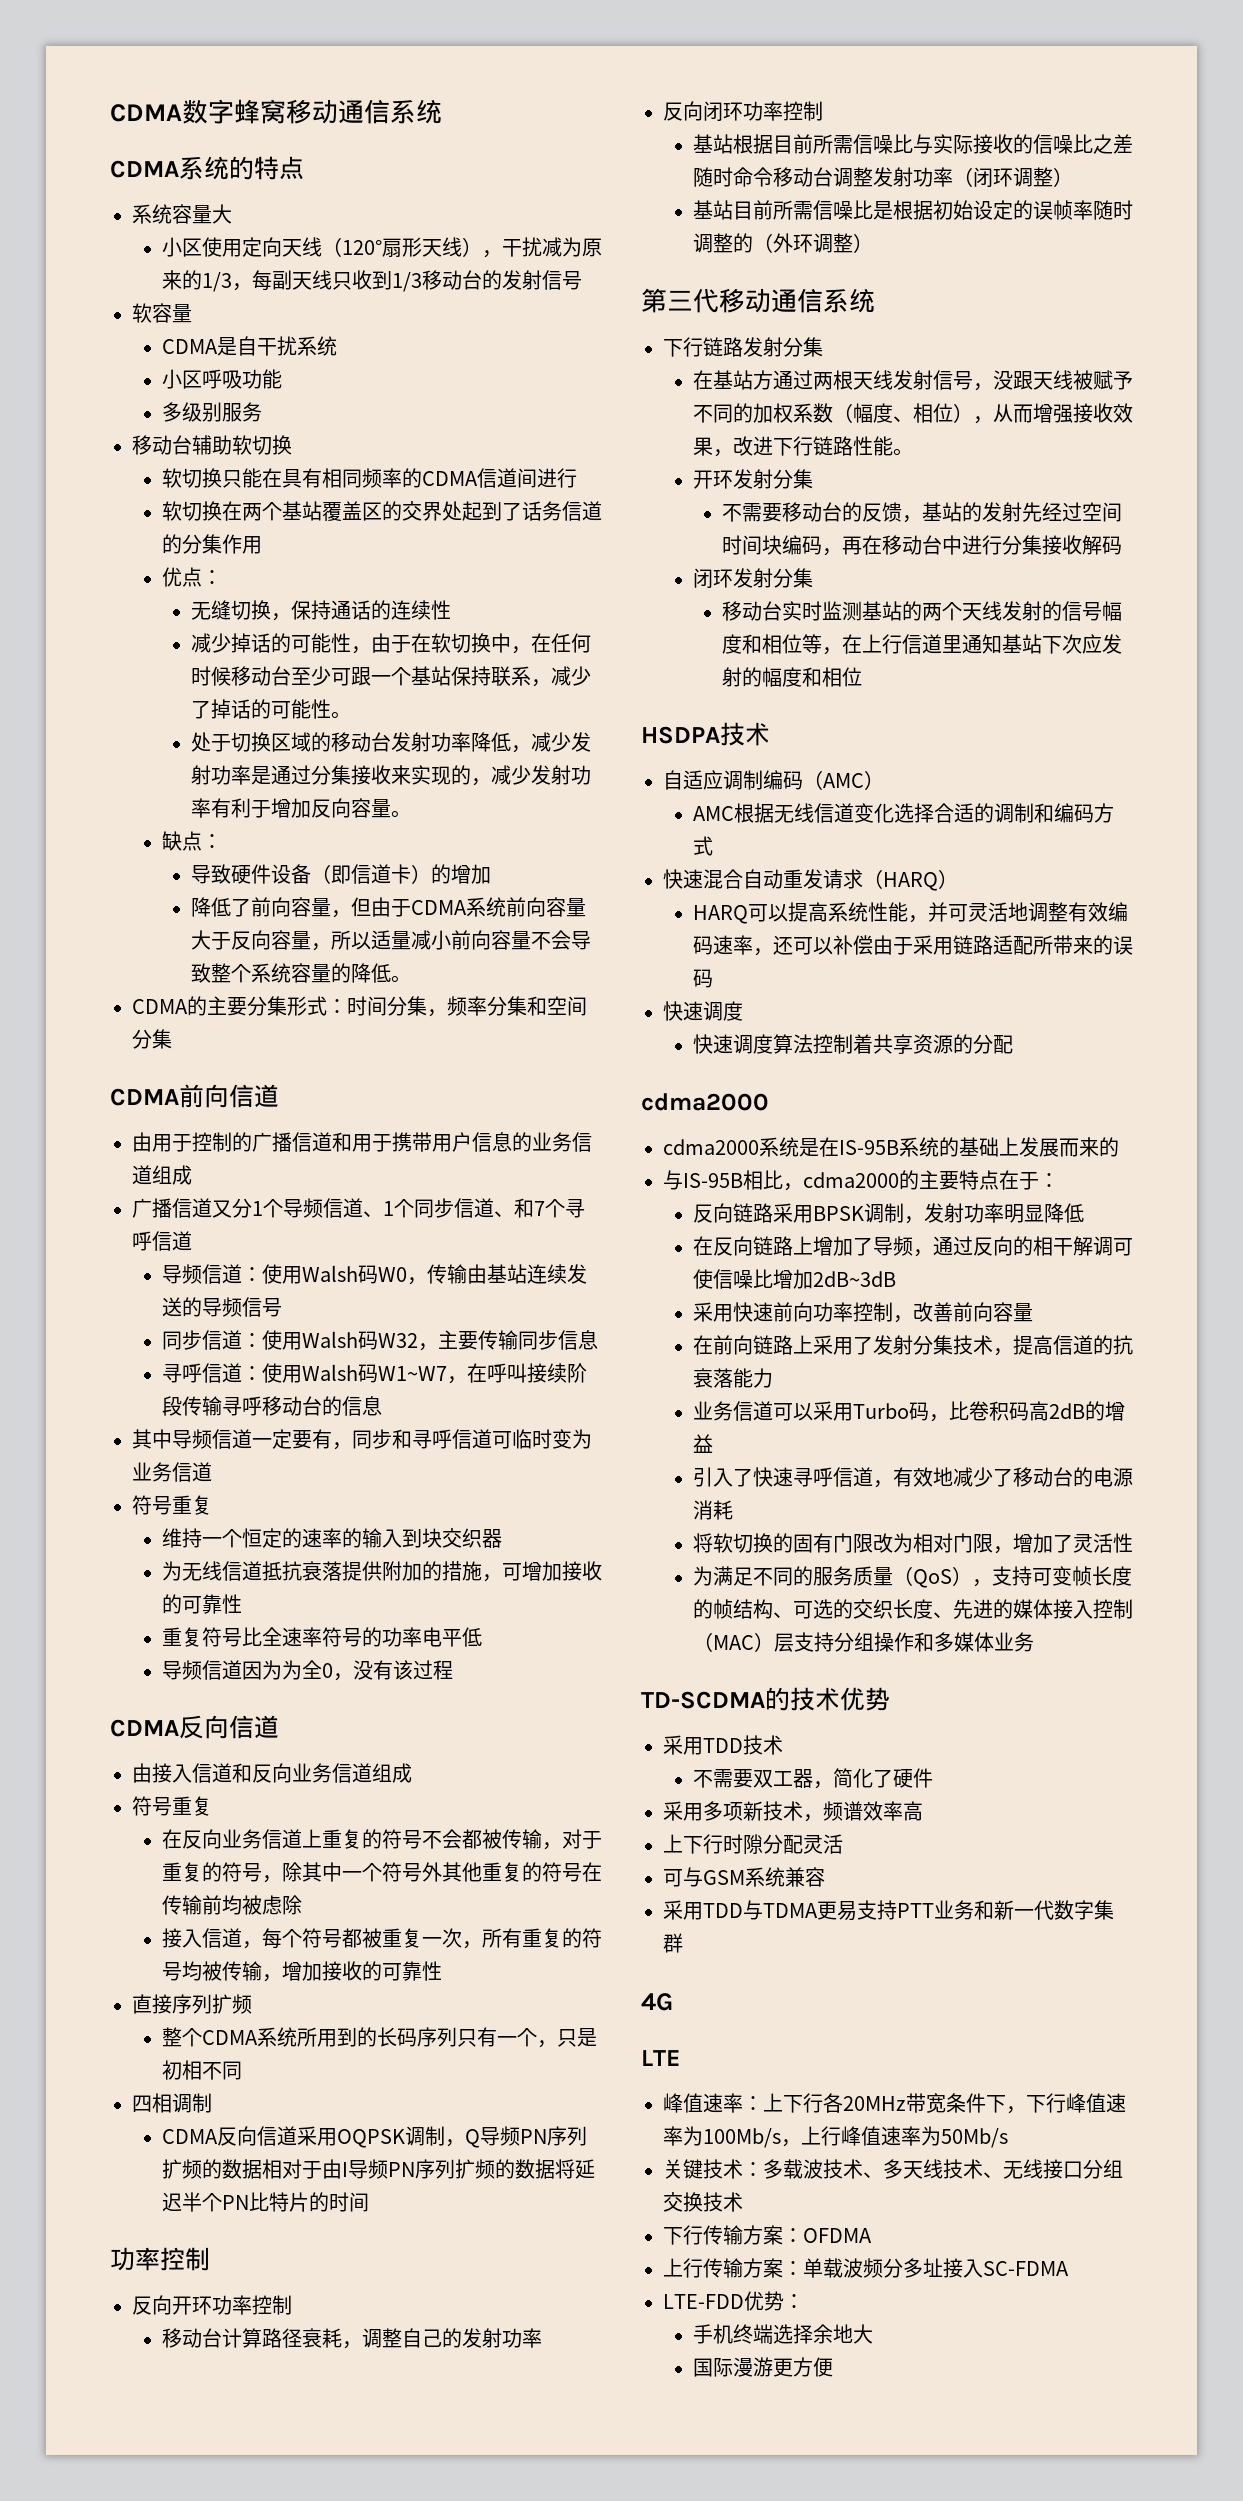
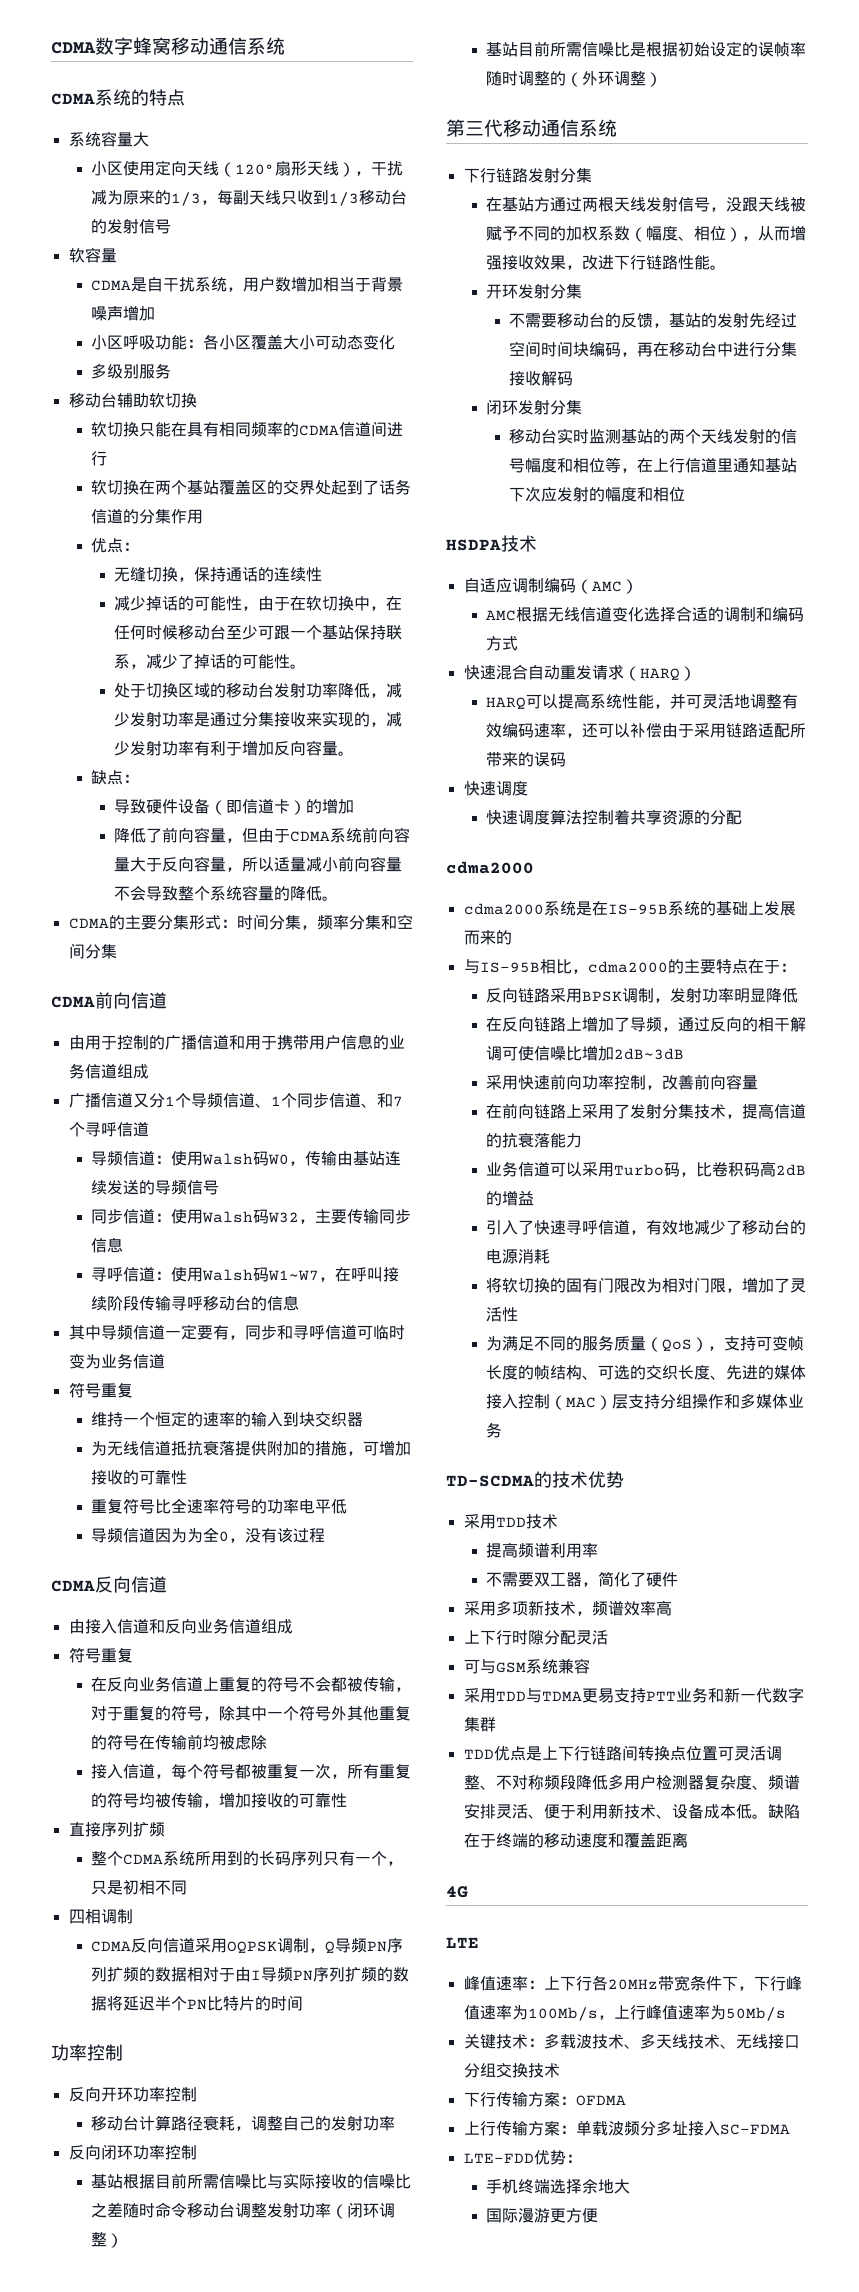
[161,369,282,389] // 小区呼吸功能 -> [227,276,404,292] [91,305,156,321] [91,334,396,350] ，用户数增加相当于背景噪声增加 // 小区呼吸功能：各小区覆盖大小可动态变化
(783, 1745) none -> [486,1542,599,1558] // 提高频谱利用率
(683, 1943) none -> [463,1745,782,1761] [463,1774,800,1790] [463,1803,800,1819] [463,1832,688,1848] // TDD优点是上下行链路间转换点位置可灵活调整、不对称频段降低多用户检测器复杂度、频谱安排灵活、便于利用新技术、设备成本低。缺陷在于终端的移动速度和覆盖距离

